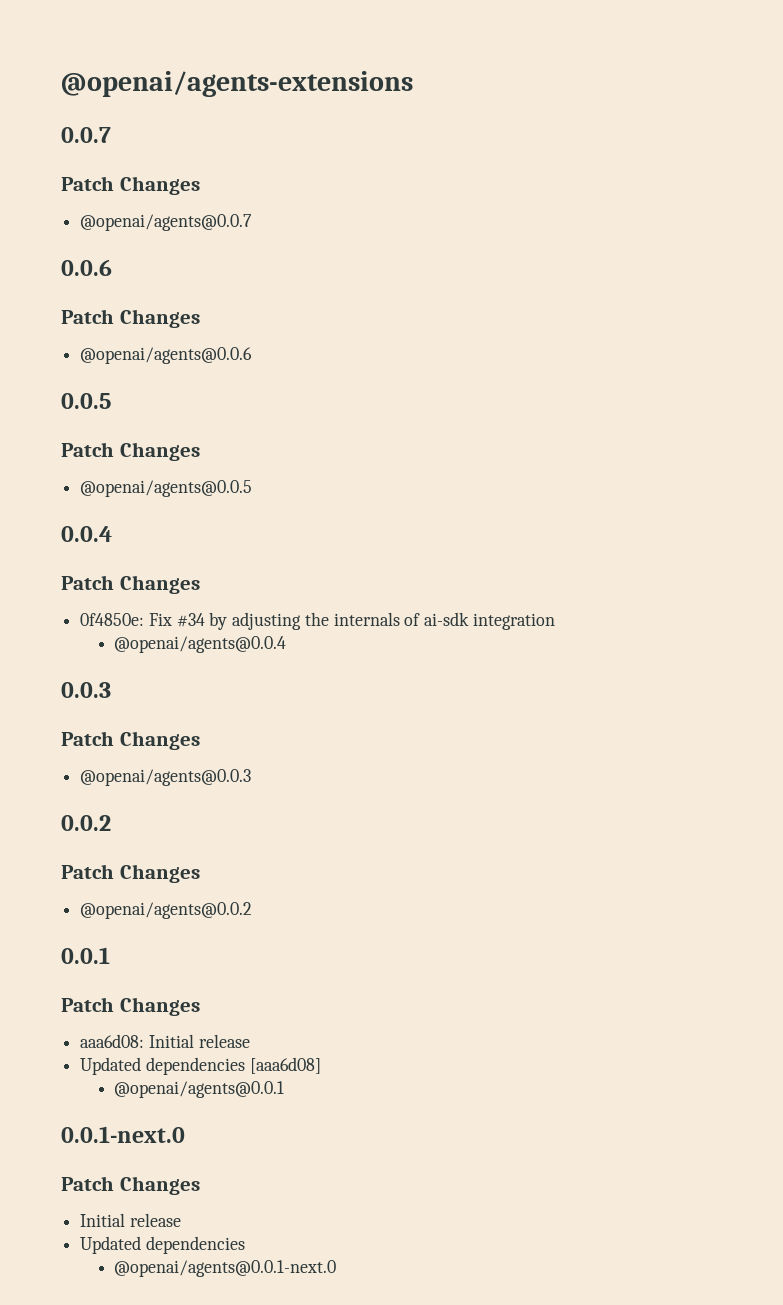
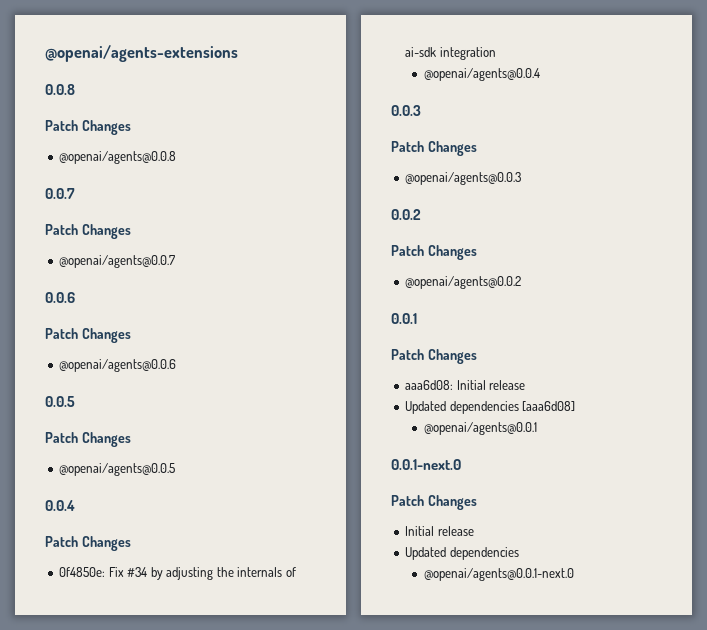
(413, 84) none -> [45,84,75,95] [45,120,131,135] [59,151,177,164] // 0.0.8 // Patch Changes // @openai/agents@0.0.8

